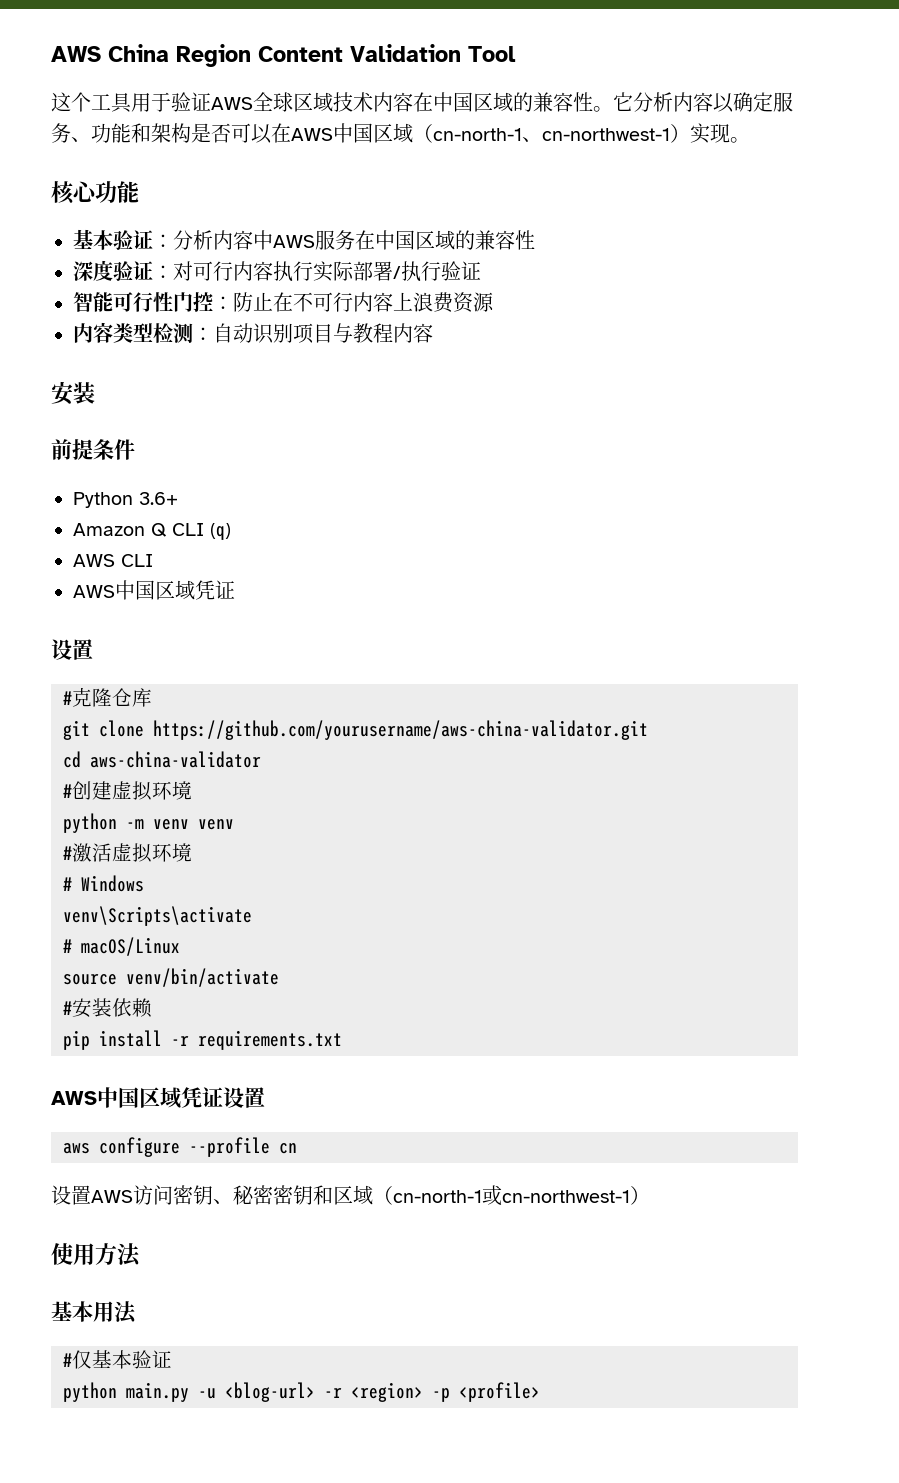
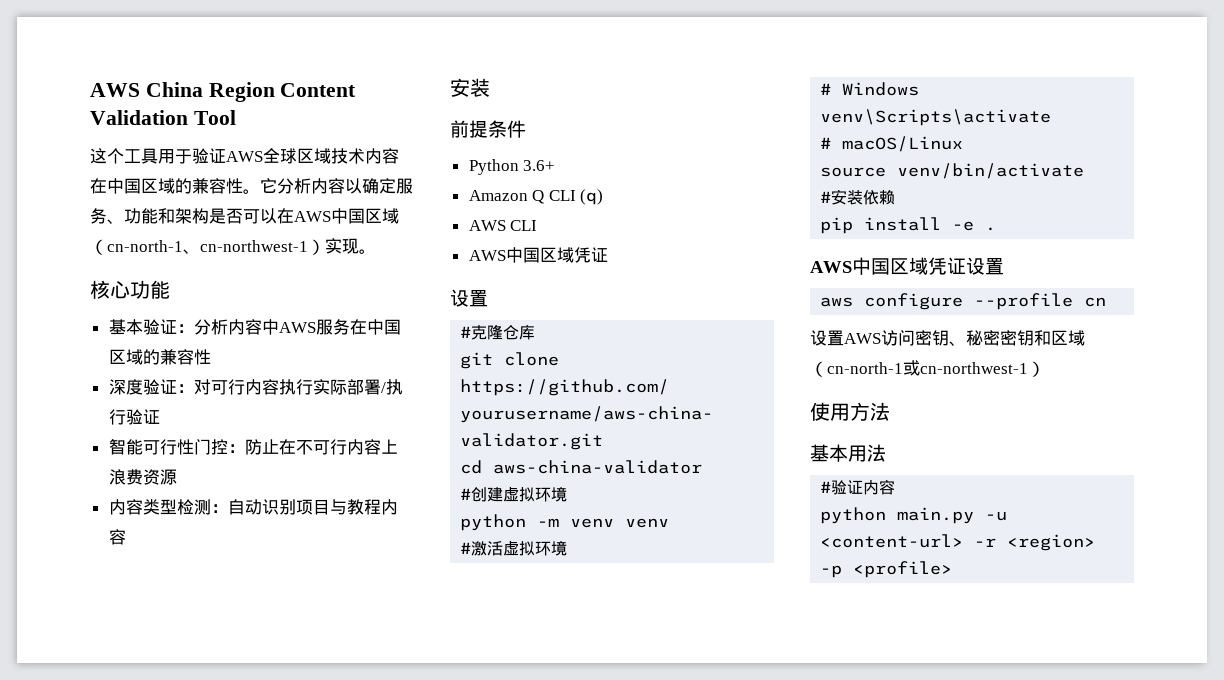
[171,1030,342,1050] -r requirements.txt -> [952,221,997,231] -e .
[72,1350,172,1369] 仅基本验证 -> [831,479,896,495] 验证内容
[225,1382,315,1402] <blog-url> -> [820,534,964,548] <content-url>

